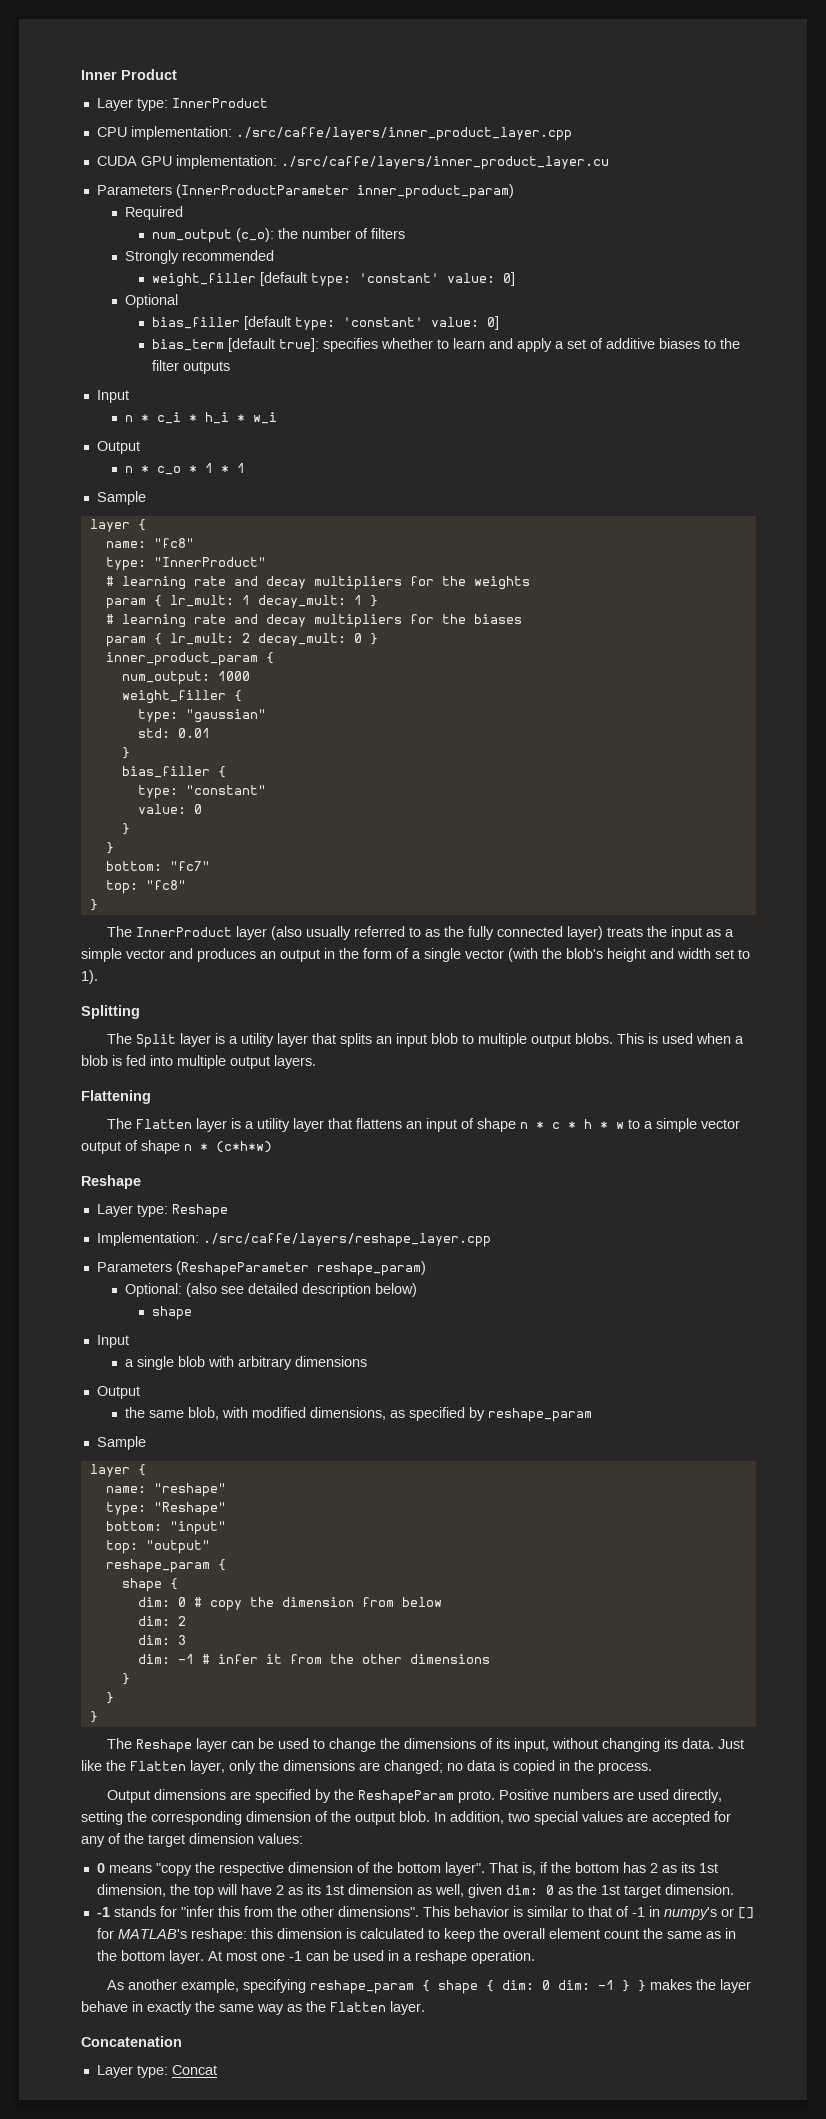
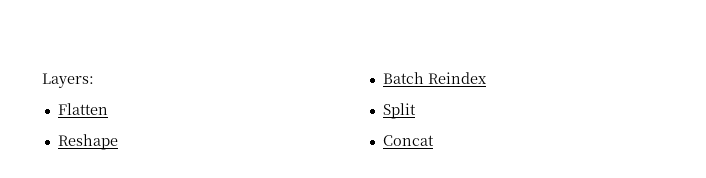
[81,69,177,80] [96,98,268,111] [96,126,572,141] [96,155,609,170] [96,184,514,199] [124,206,183,220] [152,228,406,243] [124,250,274,264] [152,272,516,287] [124,294,178,308] [152,316,500,331] [152,338,741,352] [152,360,231,374] [96,390,129,403] [124,412,277,424] [96,441,140,454] [124,463,245,475] [96,491,146,505] [89,519,146,532] [105,538,194,548] [105,557,266,571] [105,576,530,590] [105,595,378,609] [105,614,522,628] [105,633,378,647] [105,652,274,666] [121,671,250,685] [121,690,242,704] [137,709,266,723] [137,728,210,738] [121,747,130,759] [121,766,226,778] [137,785,266,799] [137,804,202,814] [121,823,130,835] [105,842,114,854] [105,861,210,871] [105,880,186,894] [89,899,98,911] [107,926,735,940] [81,948,750,962] [81,970,98,984] [81,1005,140,1019] [107,1033,745,1048] [81,1055,316,1069] [81,1090,151,1104] [107,1118,741,1132] [81,1140,272,1154] [81,1175,141,1189] [96,1204,228,1218] [96,1232,491,1247] [96,1261,426,1276] [124,1283,417,1297] [152,1306,193,1320] [96,1335,129,1348] [124,1356,367,1370] [96,1386,140,1399] [124,1407,592,1422] [96,1436,146,1450] [89,1464,146,1477] [105,1483,226,1497] [105,1502,226,1516] [105,1521,226,1535] [105,1540,210,1554] [105,1559,226,1573] [121,1578,178,1592] [137,1597,442,1611] [137,1616,186,1626] [137,1635,186,1645] [137,1654,490,1664] [121,1673,130,1685] [105,1692,114,1704] [89,1711,98,1723] [107,1738,745,1753] [81,1760,652,1774] [107,1789,723,1804] [81,1811,731,1825] [81,1833,303,1847] [96,1862,718,1876] [96,1884,734,1898] [96,1906,754,1920] [96,1928,736,1942] [96,1950,535,1964] [107,1979,752,1994] [81,2001,425,2015] [81,2036,182,2047] [96,2065,168,2078] Inner Product // Layer type: InnerProduct // CPU implementation: ./src/caffe/layers/inner_product_layer.cpp // CUDA GPU implementation: ./src/caffe/layers/inner_product_layer.cu // Parameters (InnerProductParameter inner_product_param) // Required // num_output (c_o): the number of filters // Strongly recommended // weight_filler [default type: 'constant' value: 0] // Optional // bias_filler [default type: 'constant' value: 0] // bias_term [default true]: specifies whether to learn and apply a set of additive biases to the filter outputs // Input // n * c_i * h_i * w_i // Output // n * c_o * 1 * 1 // Sample // layer { // name: "fc8" // type: "InnerProduct" // # learning rate and decay multipliers for the weights // param { lr_mult: 1 decay_mult: 1 } // # learning rate and decay multipliers for the biases // param { lr_mult: 2 decay_mult: 0 } // inner_product_param { // num_output: 1000 // weight_filler { // type: "gaussian" // std: 0.01 // } // bias_filler { // type: "constant" // value: 0 // } // } // bottom: "fc7" // top: "fc8" // } // The InnerProduct layer (also usually referred to as the fully connected layer) treats the input as a simple vector and produces an output in the form of a single vector (with the blob's height and width set to 1). // Splitting // The Split layer is a utility layer that splits an input blob to multiple output blobs. This is used when a blob is fed into multiple output layers. // Flattening // The Flatten layer is a utility layer that flattens an input of shape n * c * h * w to a simple vector output of shape n * (c*h*w) // Reshape // Layer type: Reshape // Implementation: ./src/caffe/layers/reshape_layer.cpp // Parameters (ReshapeParameter reshape_param) // Optional: (also see detailed description below) // shape // Input // a single blob with arbitrary dimensions // Output // the same blob, with modified dimensions, as specified by reshape_param // Sample // layer { // name: "reshape" // type: "Reshape" // bottom: "input" // top: "output" // reshape_param { // shape { // dim: 0 # copy the dimension from below // dim: 2 // dim: 3 // dim: -1 # infer it from the other dimensions // } // } // } // The Reshape layer can be used to change the dimensions of its input, without changing its data. Just like the Flatten layer, only the dimensions are changed; no data is copied in the process. // Output dimensions are specified by the ReshapeParam proto. Positive numbers are used directly, setting the corresponding dimension of the output blob. In addition, two special values are accepted for any of the target dimension values: // 0 means "copy the respective dimension of the bottom layer". That is, if the bottom has 2 as its 1st dimension, the top will have 2 as its 1st dimension as well, given dim: 0 as the 1st target dimension. // -1 stands for "infer this from the other dimensions". This behavior is similar to that of -1 in numpy's or [] for MATLAB's reshape: this dimension is calculated to keep the overall element count the same as in the bottom layer. At most one -1 can be used in a reshape operation. // As another example, specifying reshape_param { shape { dim: 0 dim: -1 } } makes the layer behave in exactly the same way as the Flatten layer. // Concatenation // Layer type: -> [42,73,94,88] [57,103,108,115] [57,134,118,150] [382,72,487,84] [382,103,416,119] Layers: // Flatten // Reshape // Batch Reindex // Split //

